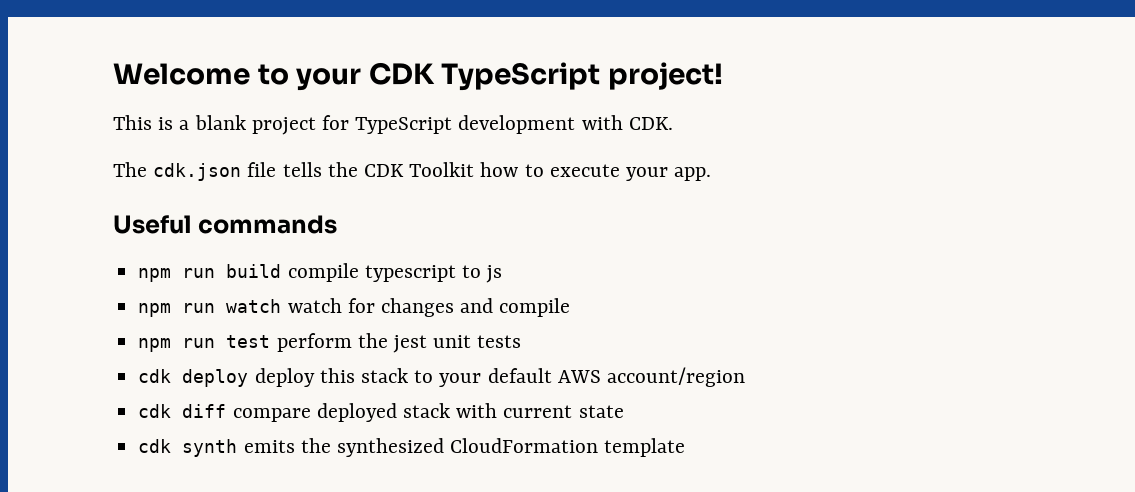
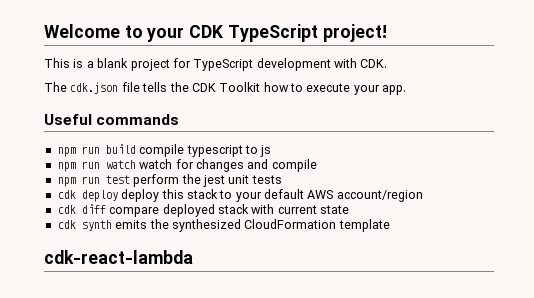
(686, 447) none -> [44,250,193,264] // cdk-react-lambda

